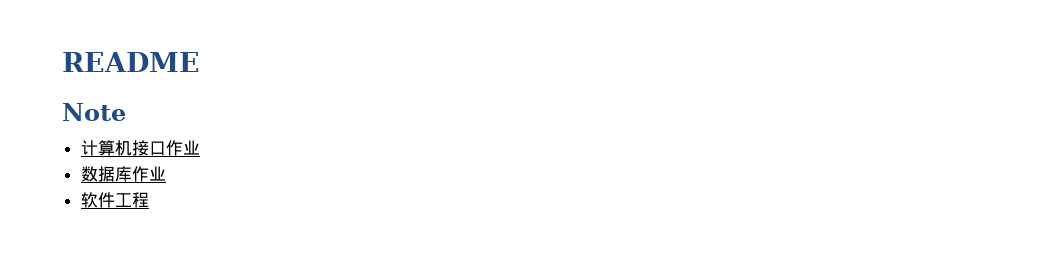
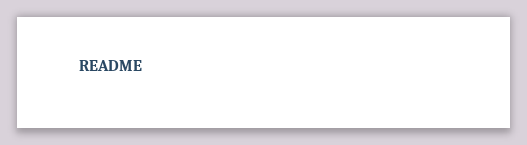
[62,103,126,121] [80,140,200,156] [80,166,166,182] [80,192,149,208] // Note // 计算机接口作业 // 数据库作业 // 软件工程 -> (142, 65) none

